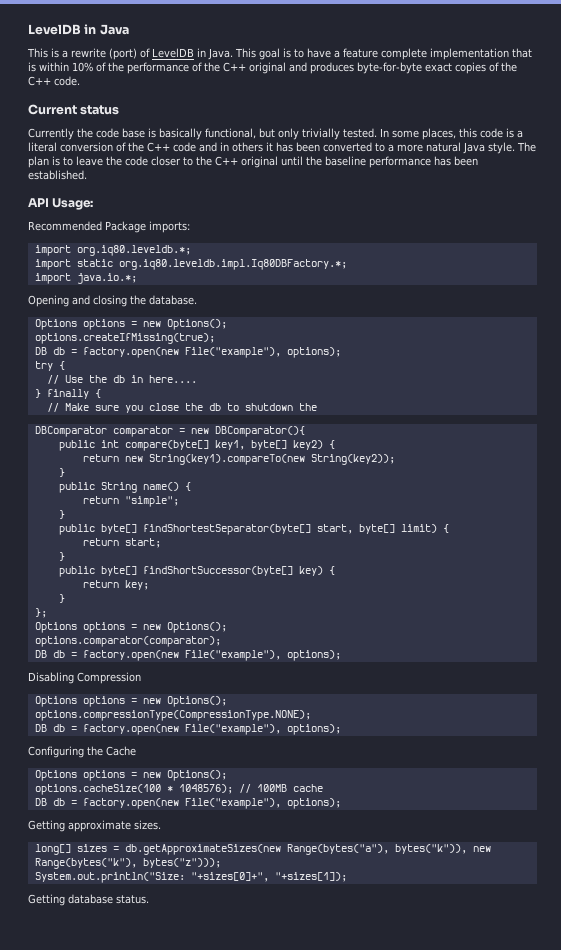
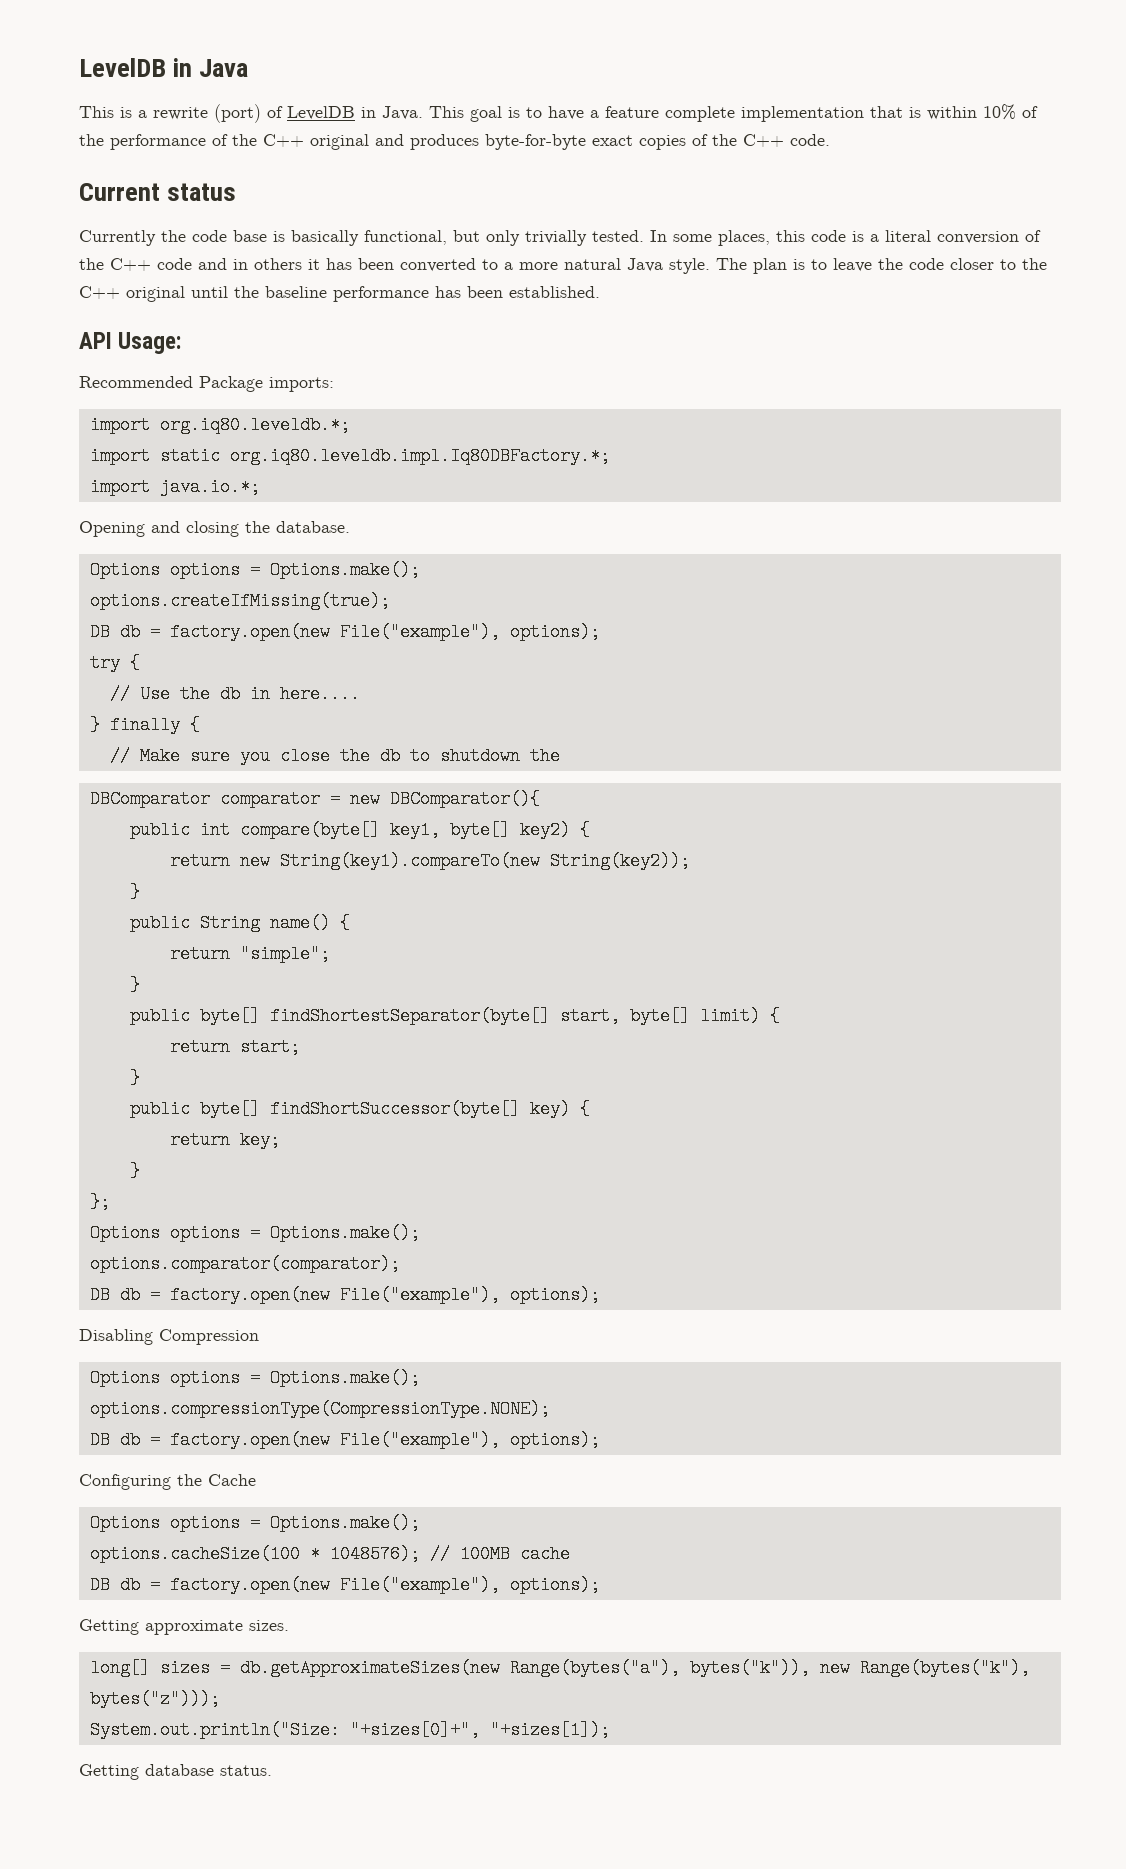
[142,319,227,330] new Options(); -> [269,561,420,579] Options.make();
[142,622,227,633] new Options(); -> [269,1224,420,1242] Options.make();
[142,696,227,707] new Options(); -> [269,1369,420,1387] Options.make();
[142,770,227,781] new Options(); -> [269,1514,420,1532] Options.make();

